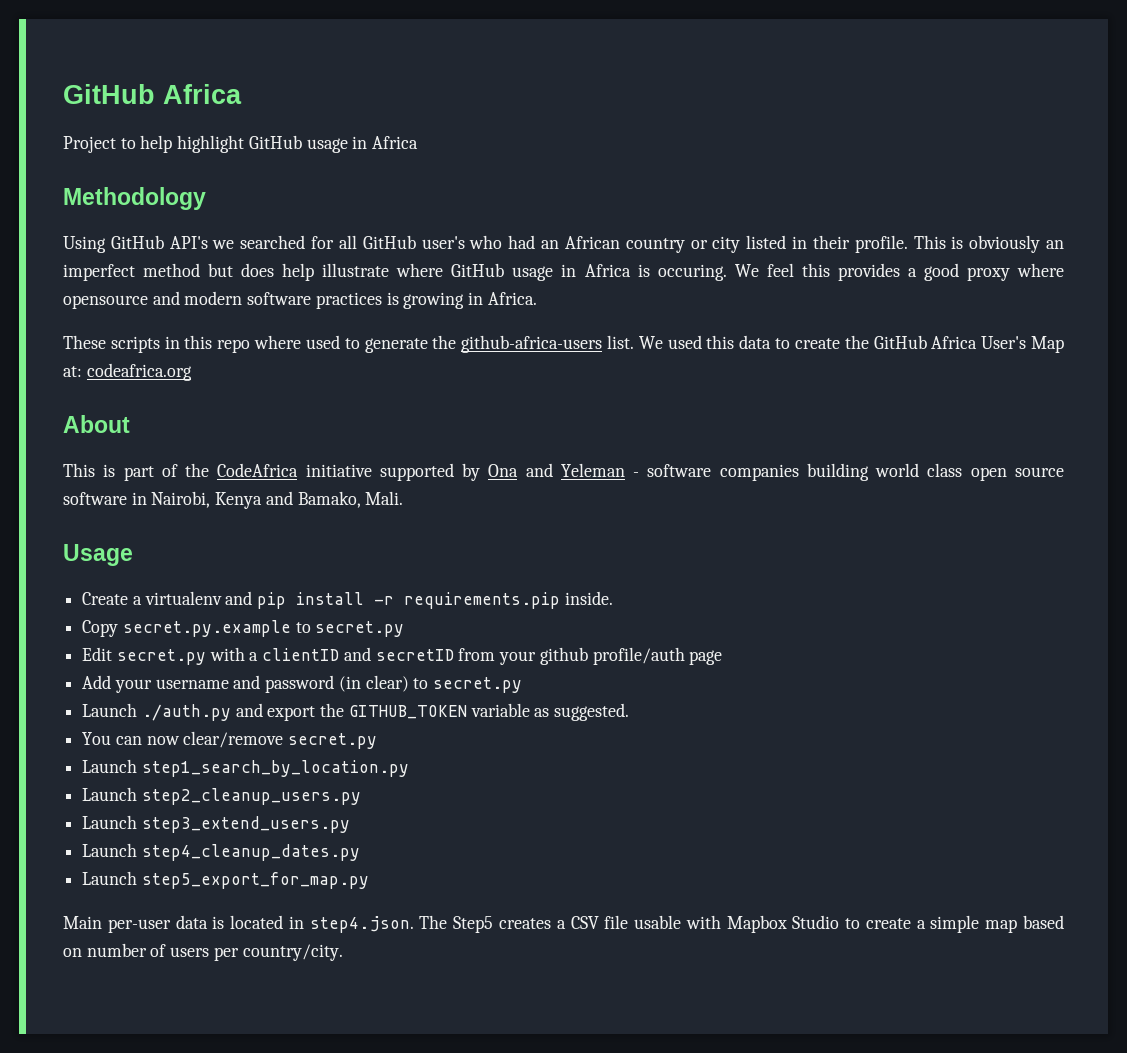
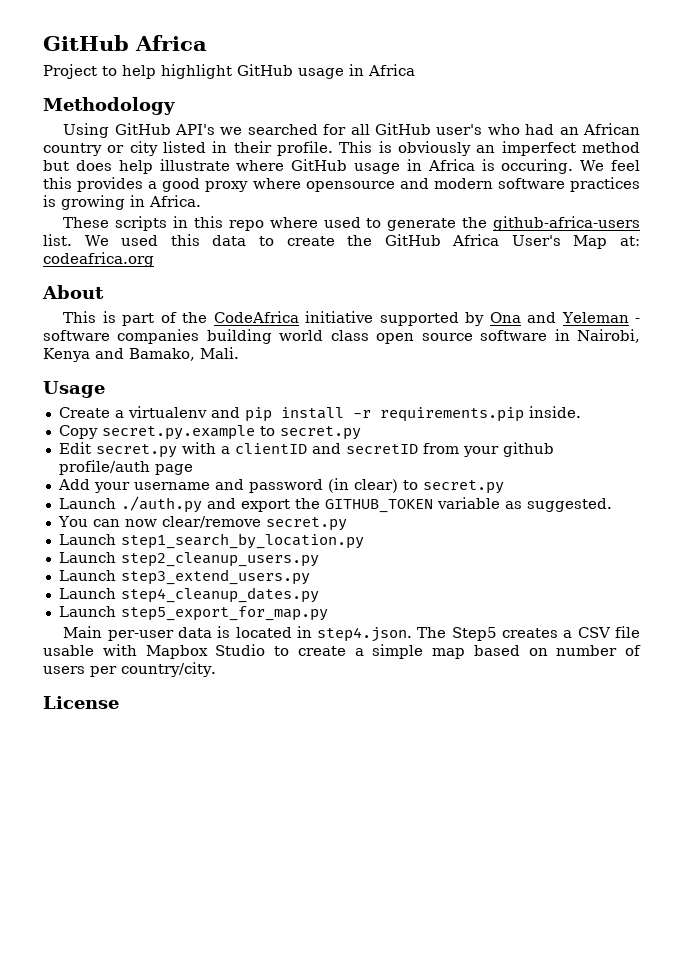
(343, 952) none -> [43,696,119,709] // License

